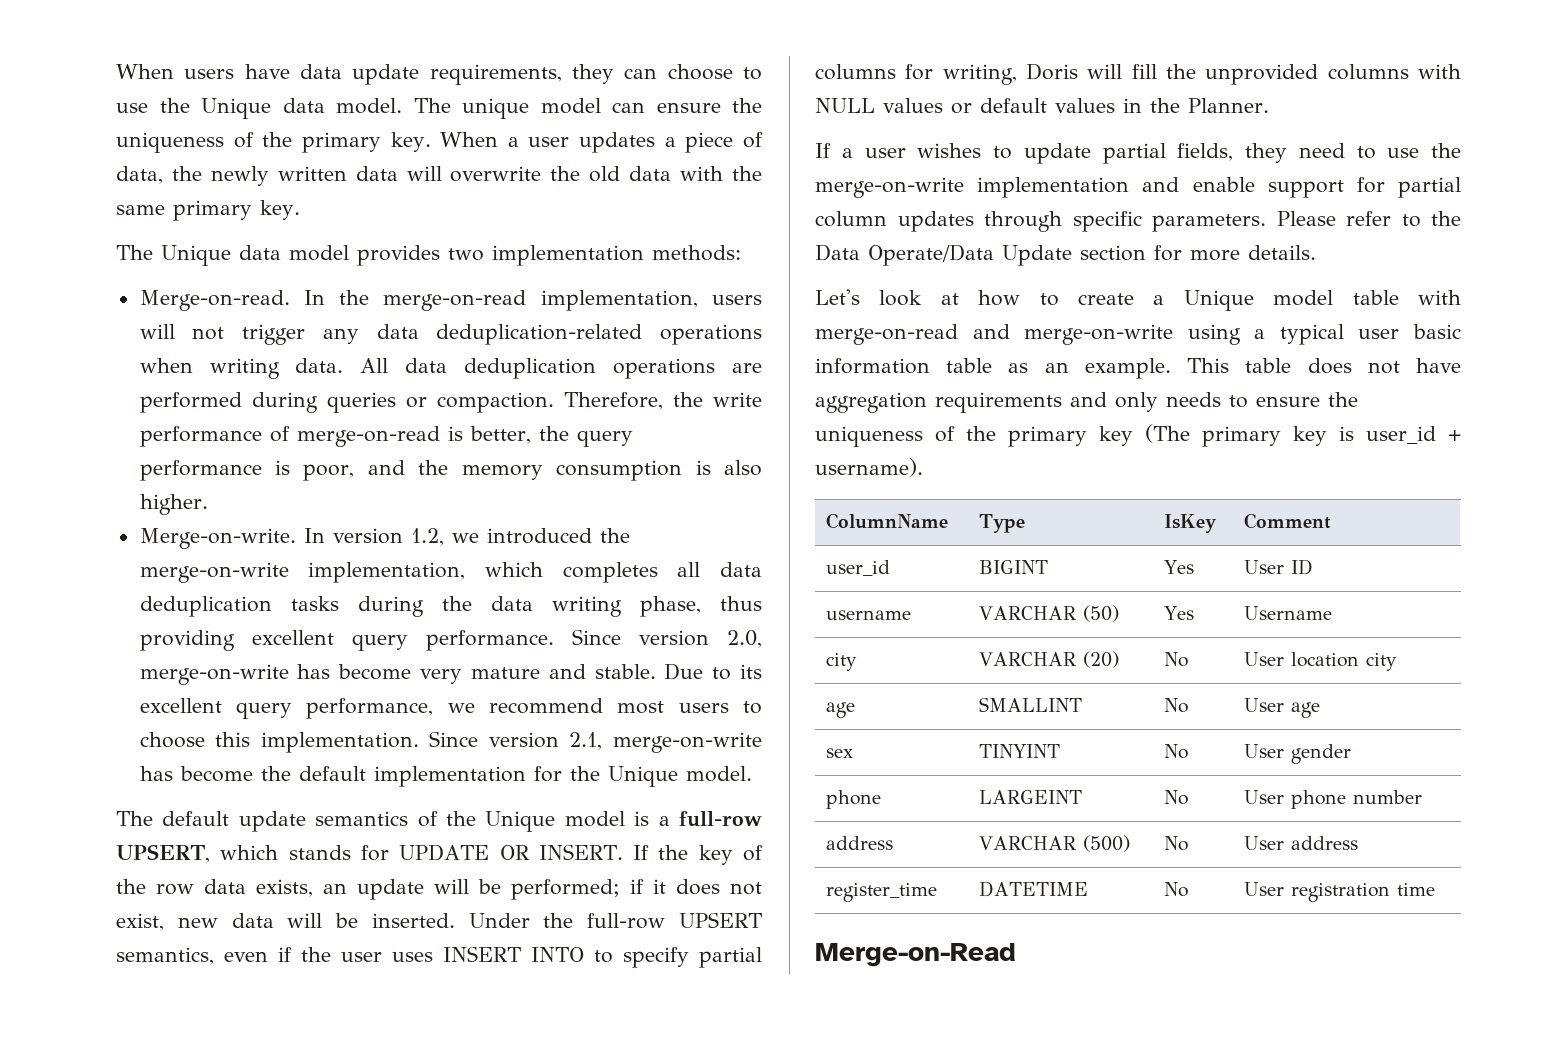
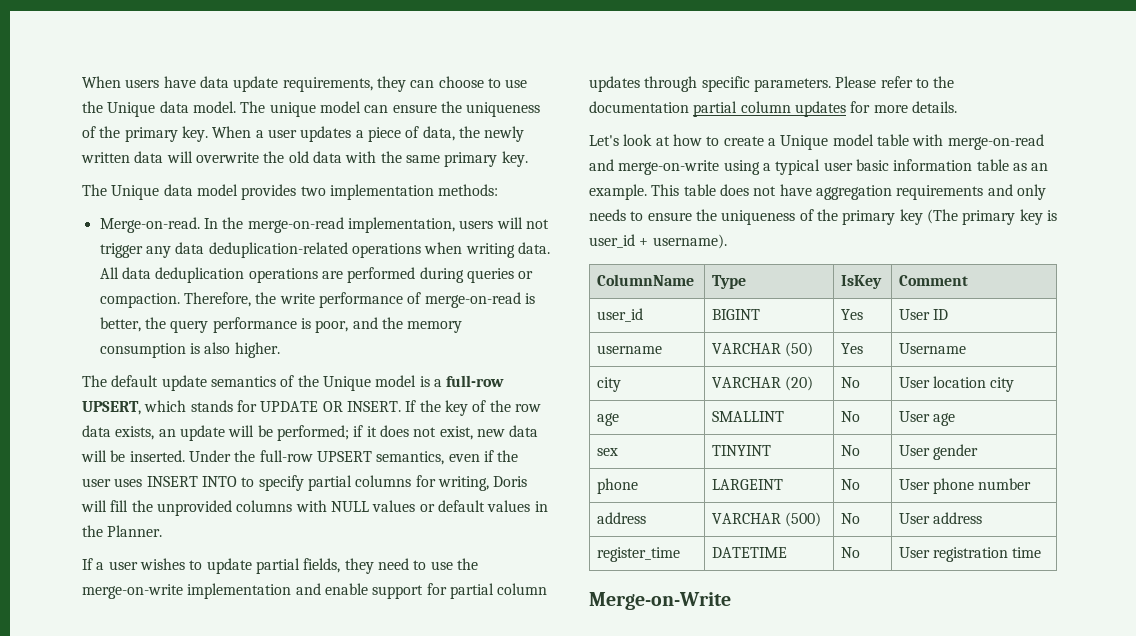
[139,528,630,549] [139,562,762,583] [139,596,762,617] [139,629,762,651] [139,663,763,685] [139,698,762,719] [139,731,762,753] [139,766,752,787] // Merge-on-write. In version 1.2, we introduced the merge-on-write implementation, which completes all data deduplication tasks during the data writing phase, thus providing excellent query performance. Since version 2.0, merge-on-write has become very mature and stable. Due to its excellent query performance, we recommend most users to choose this implementation. Since version 2.1, merge-on-write has become the default implementation for the Unique model. -> (280, 350) none
[815,244,1146,266] Data Operate/Data Update section -> [589,101,846,117] documentation partial column updates
[815,943,1016,967] Merge-on-Read -> [589,592,731,610] Merge-on-Write

